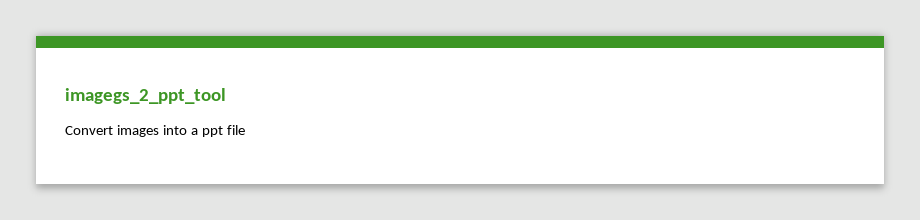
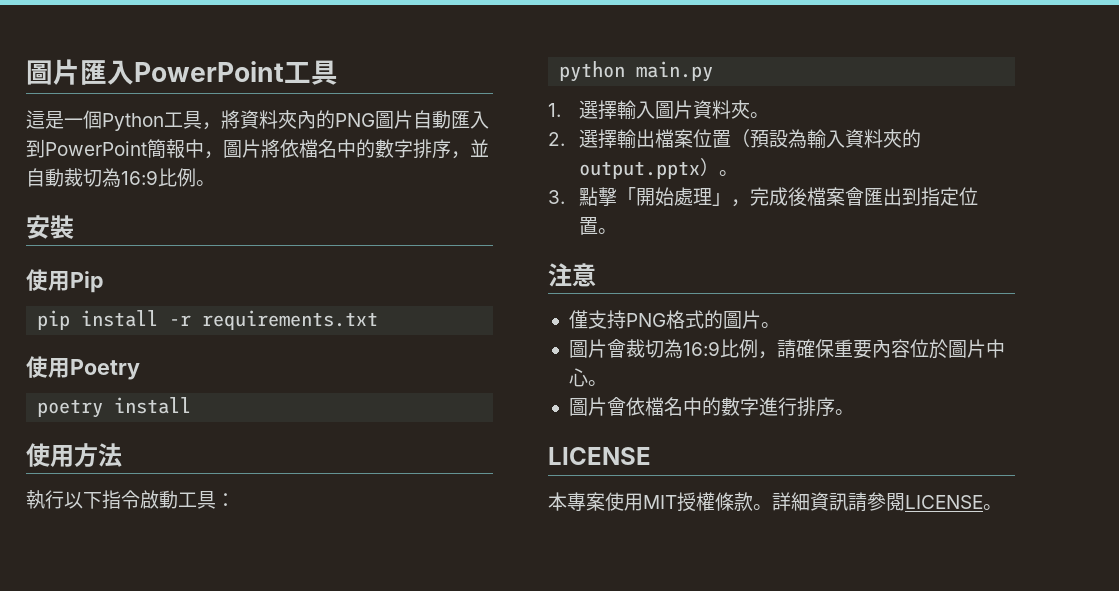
[65,88,226,104] [65,125,245,137] imagegs_2_ppt_tool // Convert images into a ppt file -> [26,59,338,85] [26,110,489,131] [26,139,489,159] [26,168,215,188] [26,215,74,239] [26,269,104,293] [37,310,379,330] [26,356,140,380] [37,397,192,418] [26,443,122,467] [26,490,235,509] [559,61,714,82] [548,100,770,120] [548,129,922,149] [579,158,739,179] [548,187,979,207] [579,217,618,235] [548,263,596,287] [568,310,780,329] [568,339,1005,359] [568,368,607,387] [568,397,854,417] [548,447,651,465] [548,492,1002,512] 圖片匯入PowerPoint工具 // 這是一個Python工具，將資料夾內的PNG圖片自動匯入到PowerPoint簡報中，圖片將依檔名中的數字排序，並自動裁切為16:9比例。 // 安裝 // 使用Pip // pip install -r requirements.txt // 使用Poetry // poetry install // 使用方法 // 執行以下指令啟動工具： // python main.py // 1.選擇輸入圖片資料夾。 // 2.選擇輸出檔案位置（預設為輸入資料夾的output.pptx）。 // 3.點擊「開始處理」，完成後檔案會匯出到指定位置。 // 注意 // 僅支持PNG格式的圖片。 // 圖片會裁切為16:9比例，請確保重要內容位於圖片中心。 // 圖片會依檔名中的數字進行排序。 // LICENSE // 本專案使用MIT授權條款。詳細資訊請參閱LICENSE。

